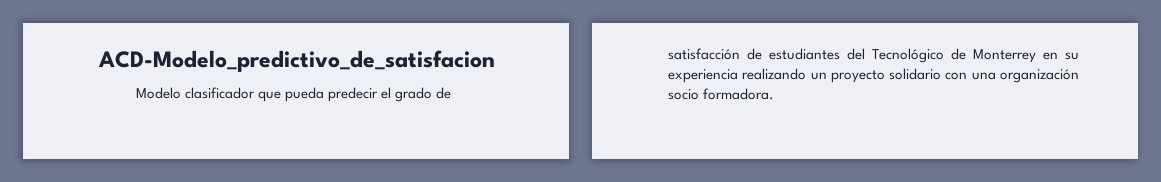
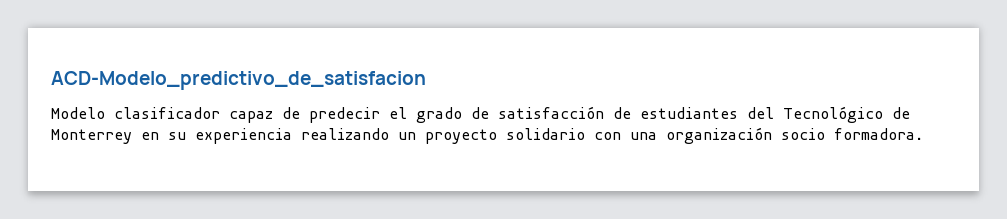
[257,87,324,102] que pueda -> [229,107,300,123] capaz de

